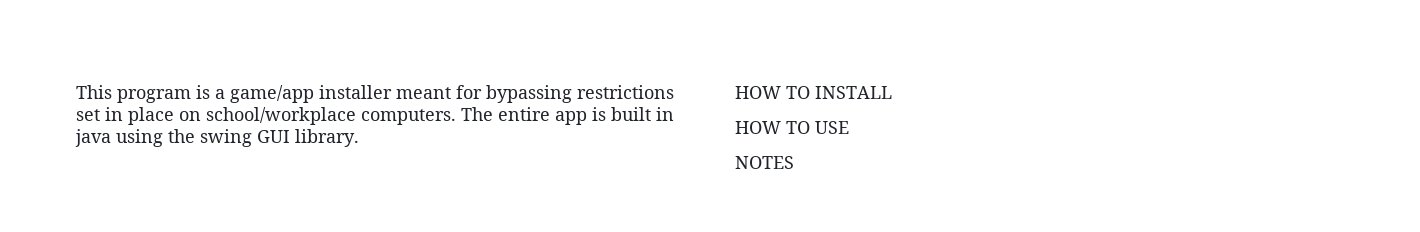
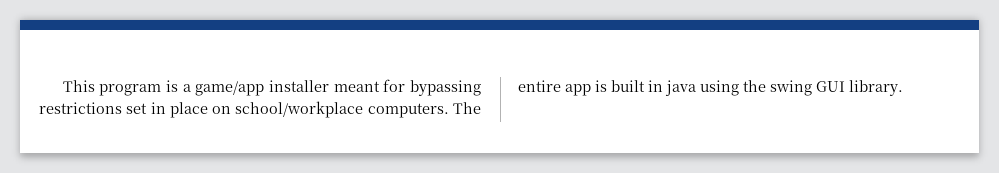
[735,86,892,99] [735,121,849,134] [735,156,794,169] // HOW TO INSTALL // HOW TO USE // NOTES -> (903, 88) none

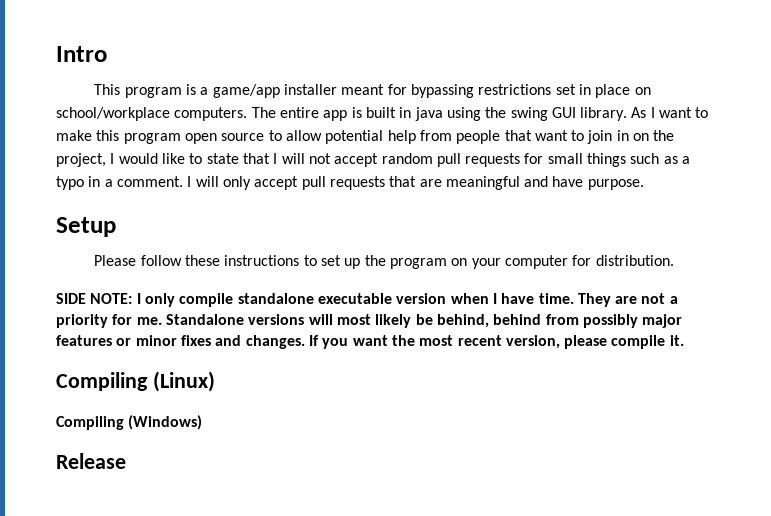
(62, 86) none -> [56,46,107,62] Intro //
(903, 88) none -> [631,107,709,118] [56,130,675,144] [56,153,691,167] [56,176,644,190] [56,217,116,237] [94,255,674,269] [56,293,678,307] [56,314,683,328] [56,335,684,349] [56,371,215,392] [56,415,203,430] [56,453,126,469] As I want to make this program open source to allow potential help from people that want to join in on the project, I would like to state that I will not accept random pull requests for small things such as a typo in a comment. I will only accept pull requests that are meaningful and have purpose. // Setup // Please follow these instructions to set up the program on your computer for distribution. // SIDE NOTE: I only compile standalone executable version when I have time. They are not a priority for me. Standalone versions will most likely be behind, behind from possibly major features or minor fixes and changes. If you want the most recent version, please compile it. // Compiling (Linux) // Compiling (Windows) // Release

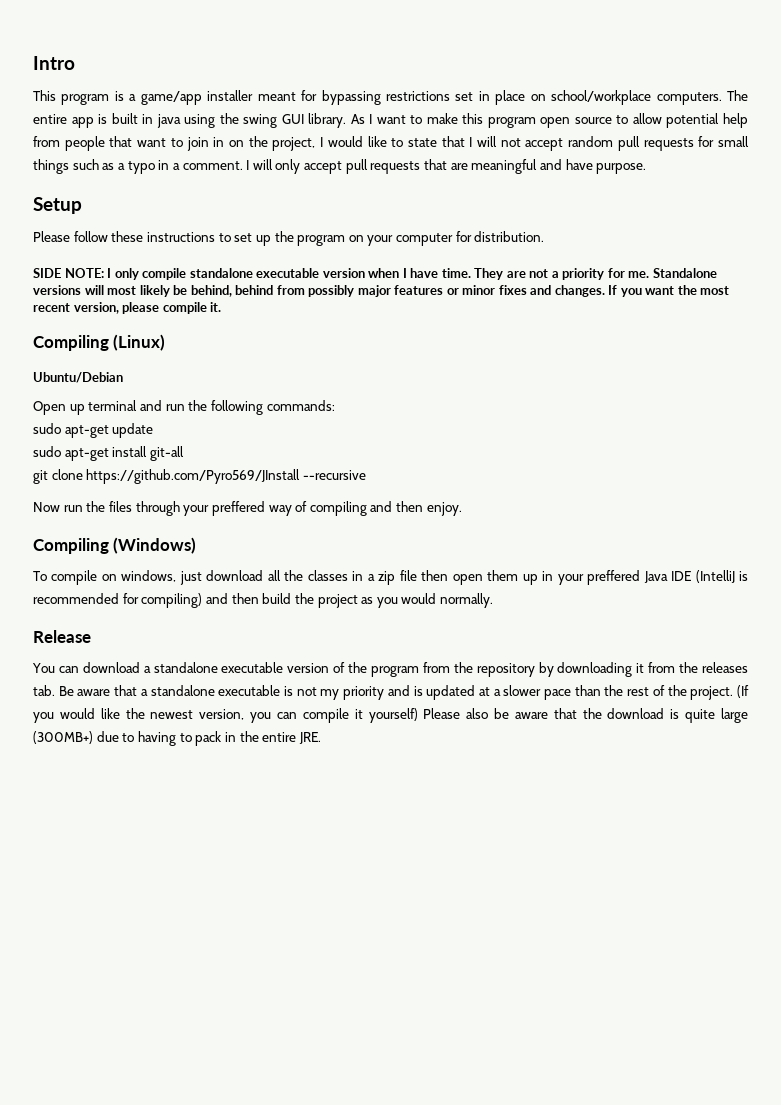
[56,415,203,430] [56,453,126,469] Compiling (Windows) // Release -> [33,372,123,383] [33,400,335,415] [33,423,154,438] [33,446,184,461] [33,469,366,484] [33,501,462,516] [33,537,197,554] [33,570,748,585] [33,593,494,608] [33,630,91,643] [32,662,749,677] [33,685,750,700] [33,708,749,723] [33,731,321,746] Ubuntu/Debian // Open up terminal and run the following commands: // sudo apt-get update // sudo apt-get install git-all // git clone https://github.com/Pyro569/JInstall --recursive // Now run the files through your preffered way of compiling and then enjoy. // Compiling (Windows) // To compile on windows, just download all the classes in a zip file then open them up in your preffered Java IDE (IntelliJ is recommended for compiling) and then build the project as you would normally. // Release // You can download a standalone executable version of the program from the repository by downloading it from the releases tab. Be aware that a standalone executable is not my priority and is updated at a slower pace than the rest of the project. (If you would like the newest version, you can compile it yourself) Please also be aware that the download is quite large (300MB+) due to having to pack in the entire JRE.

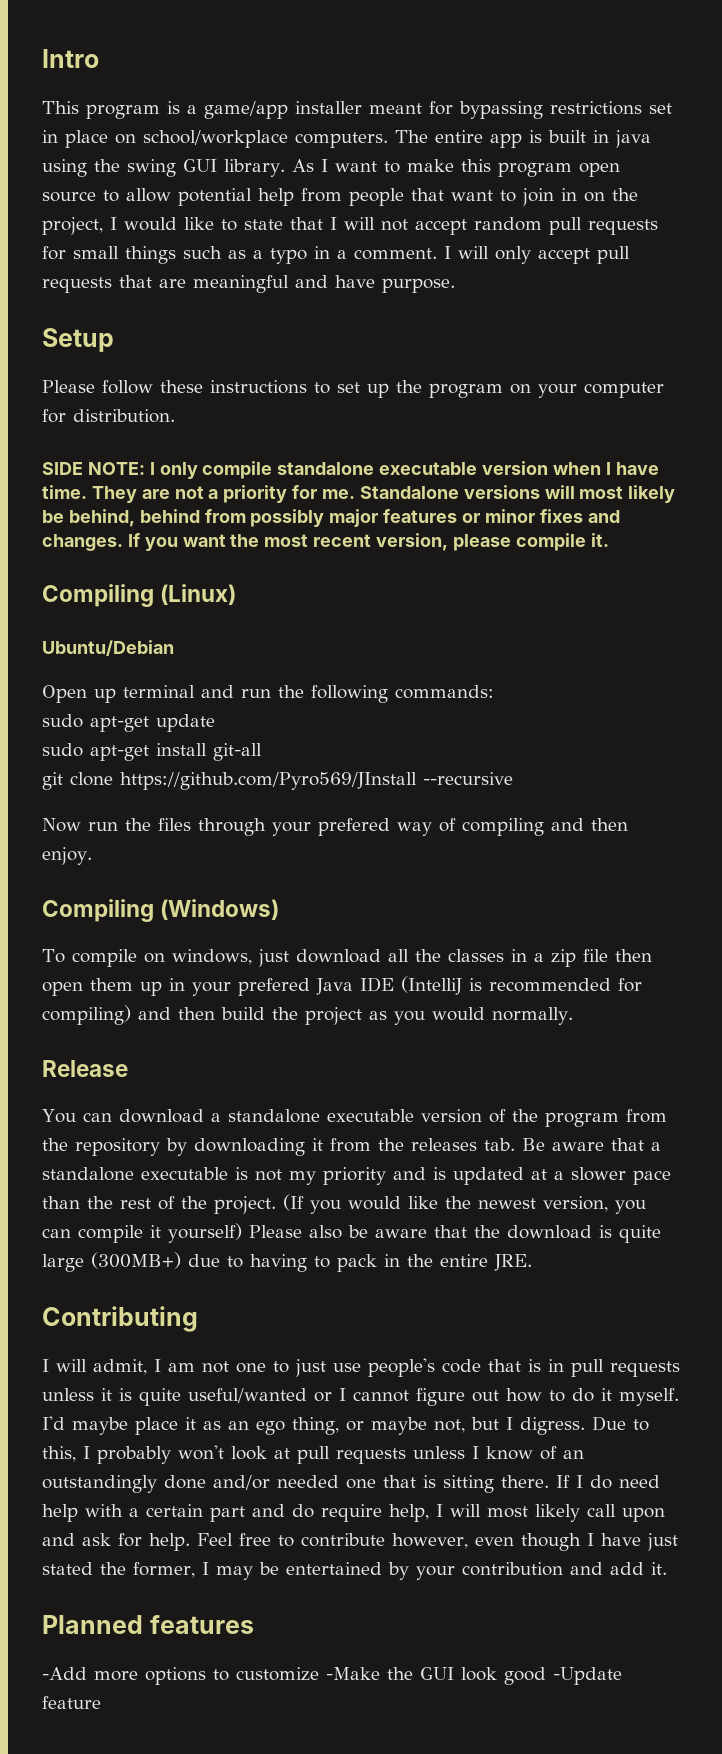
[211,501,265,516] preffered -> [318,818,390,836] prefered
[587,570,641,585] preffered -> [238,978,310,996] prefered
(321, 738) none -> [42,1306,198,1332] [42,1358,680,1377] [42,1388,679,1406] [42,1416,649,1435] [42,1445,584,1464] [42,1475,660,1493] [42,1504,665,1522] [42,1533,678,1551] [42,1562,667,1580] [42,1615,254,1634] [42,1667,622,1685] [42,1696,101,1709] // Contributing // I will admit, I am not one to just use people's code that is in pull requests unless it is quite useful/wanted or I cannot figure out how to do it myself. I'd maybe place it as an ego thing, or maybe not, but I digress. Due to this, I probably won't look at pull requests unless I know of an outstandingly done and/or needed one that is sitting there. If I do need help with a certain part and do require help, I will most likely call upon and ask for help. Feel free to contribute however, even though I have just stated the former, I may be entertained by your contribution and add it. // Planned features // -Add more options to customize -Make the GUI look good -Update feature

